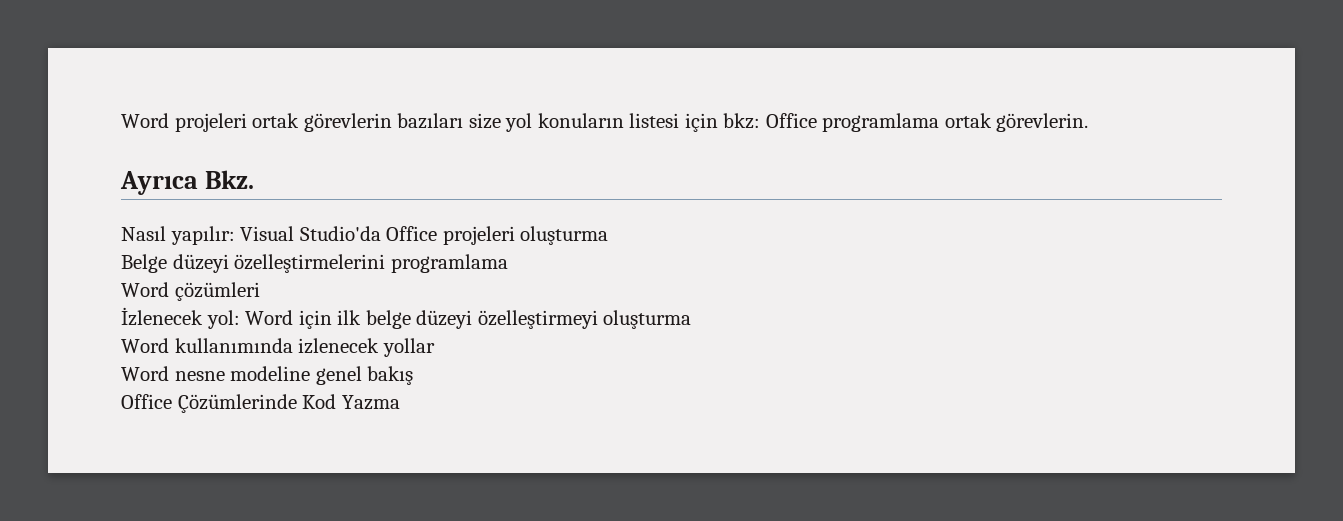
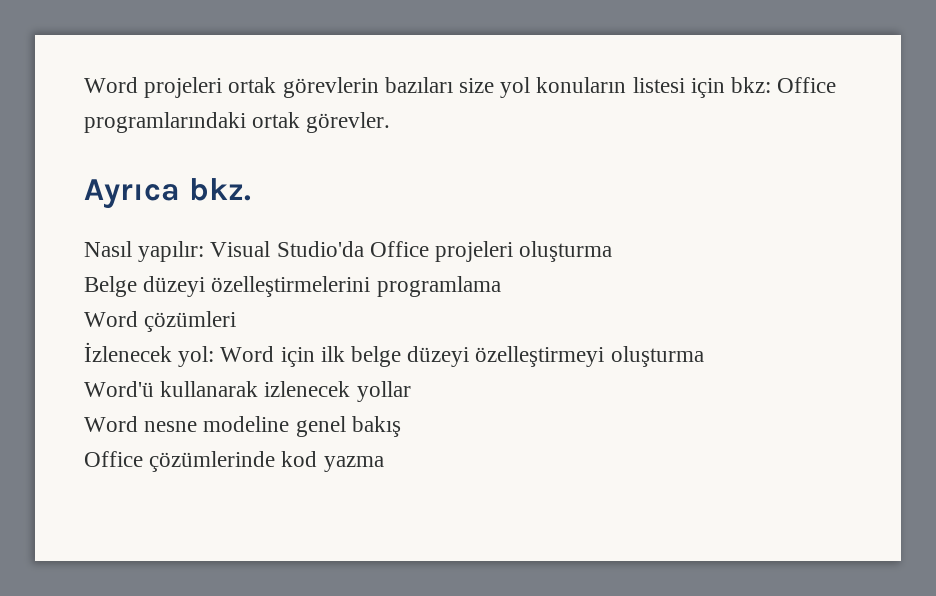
[822,113,1089,132] programlama ortak görevlerin. -> [84,112,391,133] programlarındaki ortak görevler.
[204,170,254,189] Bkz. -> [188,178,251,201] bkz.
[121,338,293,353] Word kullanımında -> [84,381,259,397] Word'ü kullanarak
[177,394,400,413] Çözümlerinde Kod Yazma -> [149,451,384,472] çözümlerinde kod yazma

